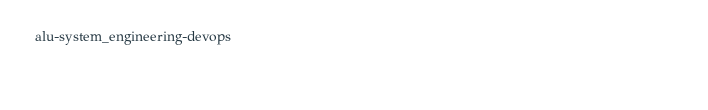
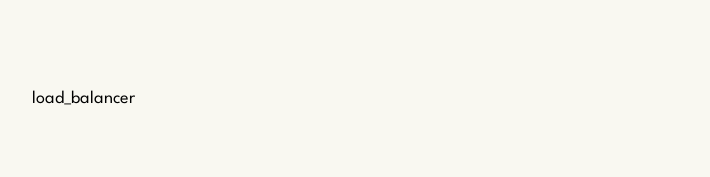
[35,31,231,45] alu-system_engineering-devops -> [32,90,136,105] load_balancer

